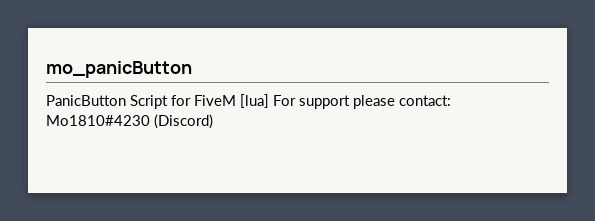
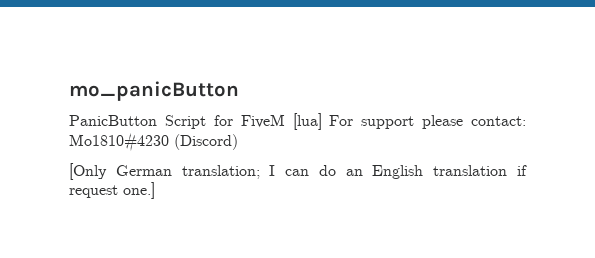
(213, 121) none -> [69,163,527,180] [69,182,155,199] // [Only German translation; I can do an English translation if request one.]

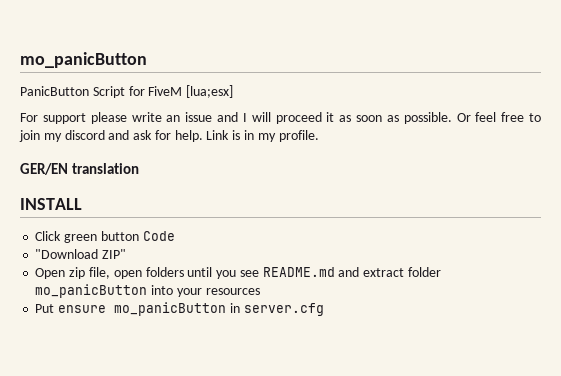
[292,113,322,130] [lua] -> [186,85,234,98] [lua;esx] //
[471,116,526,126] [69,132,238,152] [69,163,527,180] [69,182,155,199] contact: Mo1810#4230 (Discord) // [Only German translation; I can do an English translation if request one.] -> [131,112,541,124] [19,130,319,142] [20,163,140,175] [20,198,82,210] [35,231,175,243] [35,249,127,259] [35,267,441,279] [35,284,260,298] [35,302,324,316] write an issue and I will proceed it as soon as possible. Or feel free to join my discord and ask for help. Link is in my profile. // GER/EN translation // INSTALL // Click green button Code // "Download ZIP" // Open zip file, open folders until you see README.md and extract folder mo_panicButton into your resources // Put ensure mo_panicButton in server.cfg

